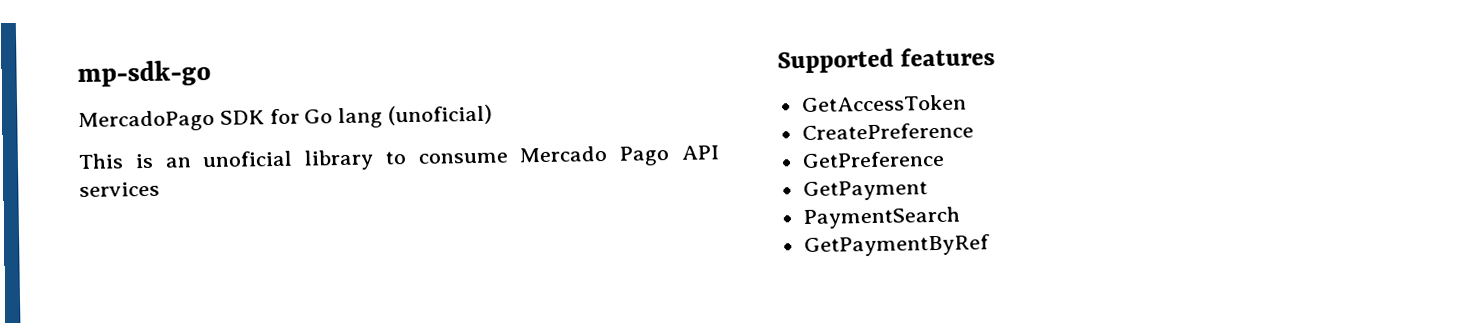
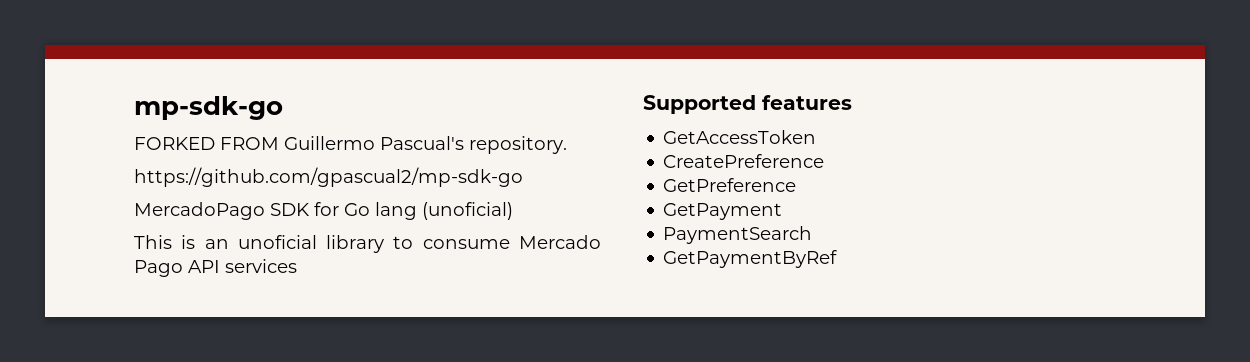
(211, 73) none -> [134,136,567,154] [134,167,523,187] // FORKED FROM Guillermo Pascual's repository. // https://github.com/gpascual2/mp-sdk-go

